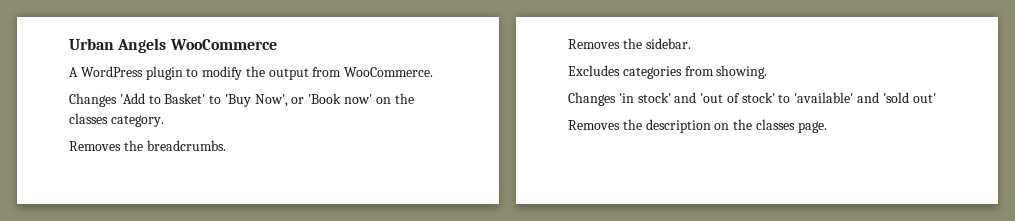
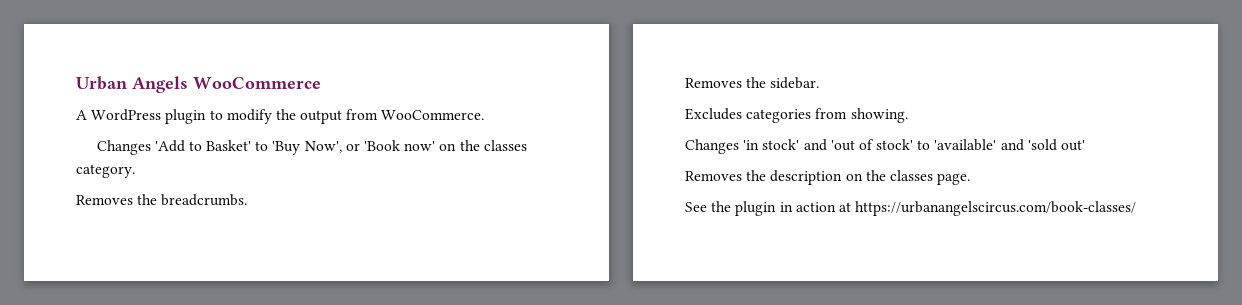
(827, 127) none -> [685,201,1137,216] // See the plugin in action at https://urbanangelscircus.com/book-classes/

